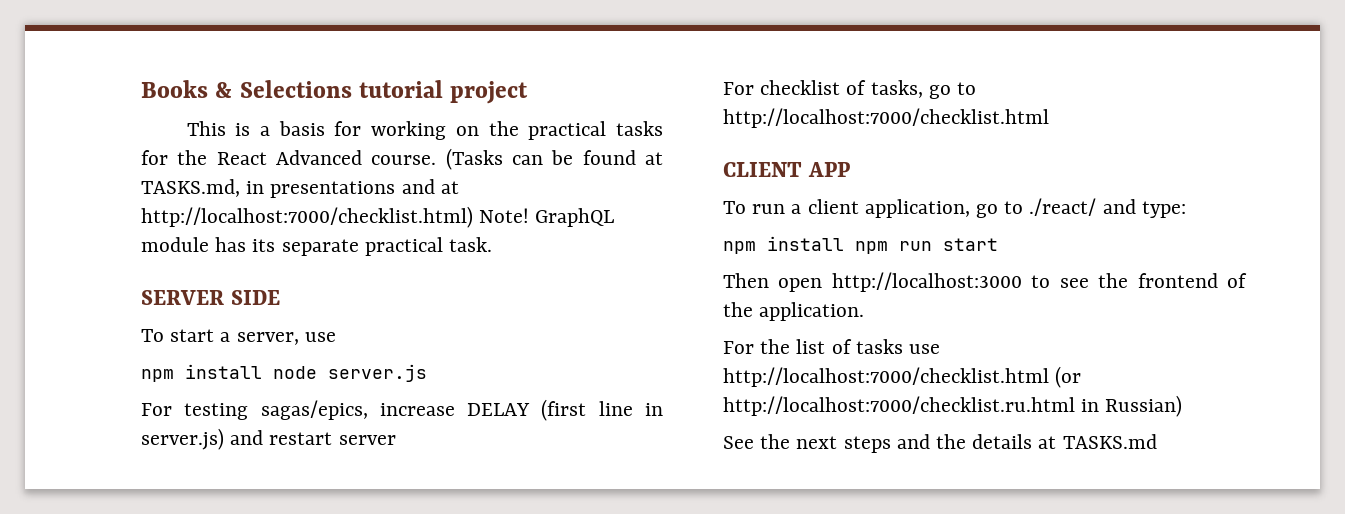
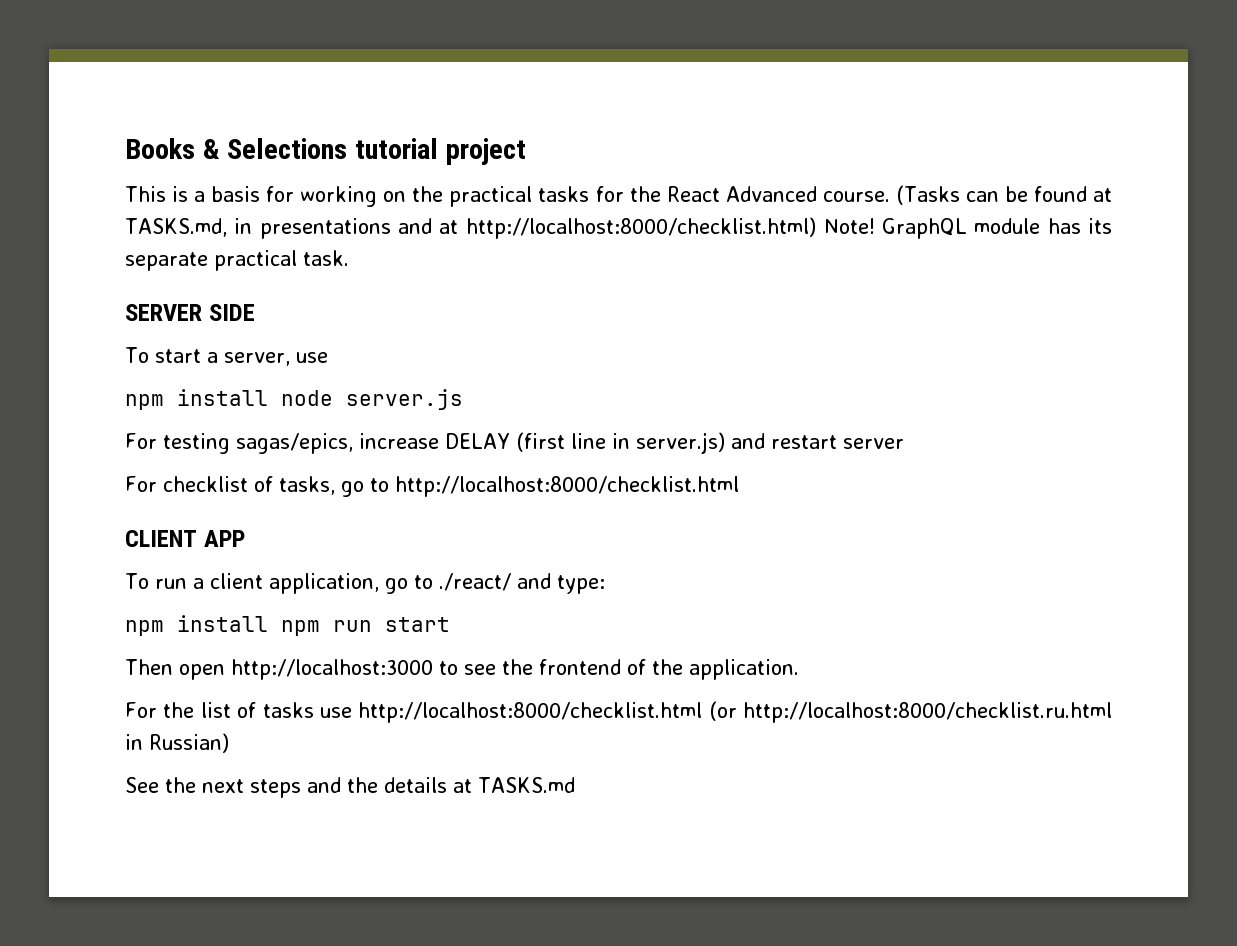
[141,206,473,228] http://localhost:7000/checklist.html) -> [465,217,817,239] http://localhost:8000/checklist.html)
[723,108,1049,128] http://localhost:7000/checklist.html -> [394,476,739,497] http://localhost:8000/checklist.html
[723,366,1082,388] [723,396,1075,416] http://localhost:7000/checklist.html (or http://localhost:7000/checklist.ru.html -> [358,701,1113,723] http://localhost:8000/checklist.html (or http://localhost:8000/checklist.ru.html

